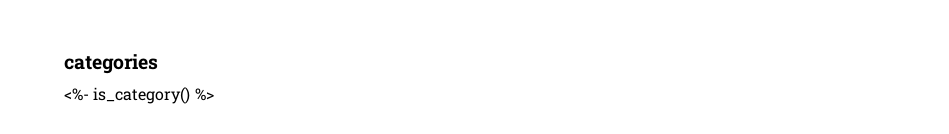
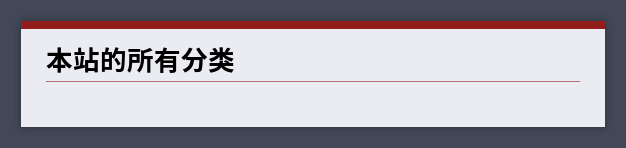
[64,54,158,74] [64,87,214,104] categories // <%- is_category() %> -> [46,47,235,73] 本站的所有分类

